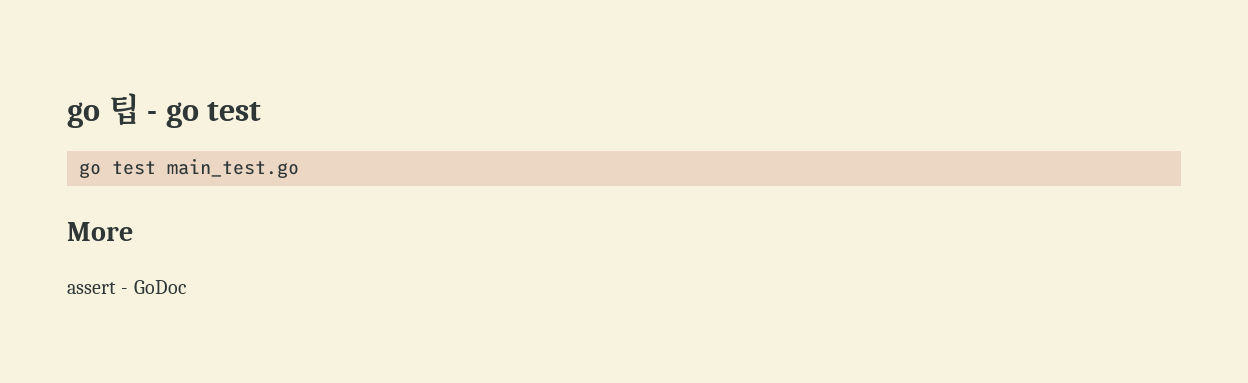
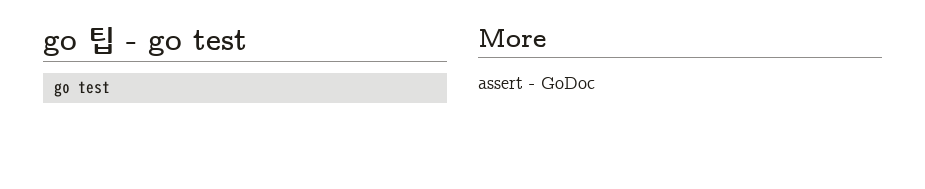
[167,158,299,178] main_test.go -> (110, 87) none

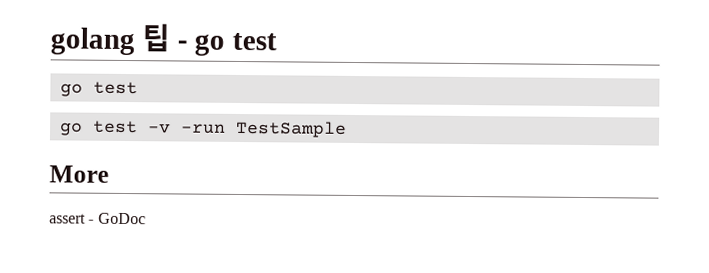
[43,35,77,56] go -> [50,27,135,56] golang
(110, 87) none -> [58,120,347,138] // go test -v -run TestSample

